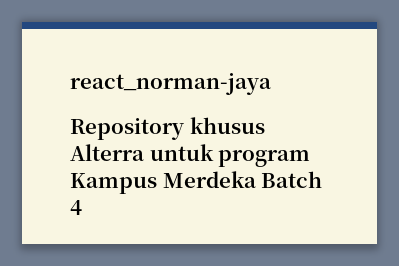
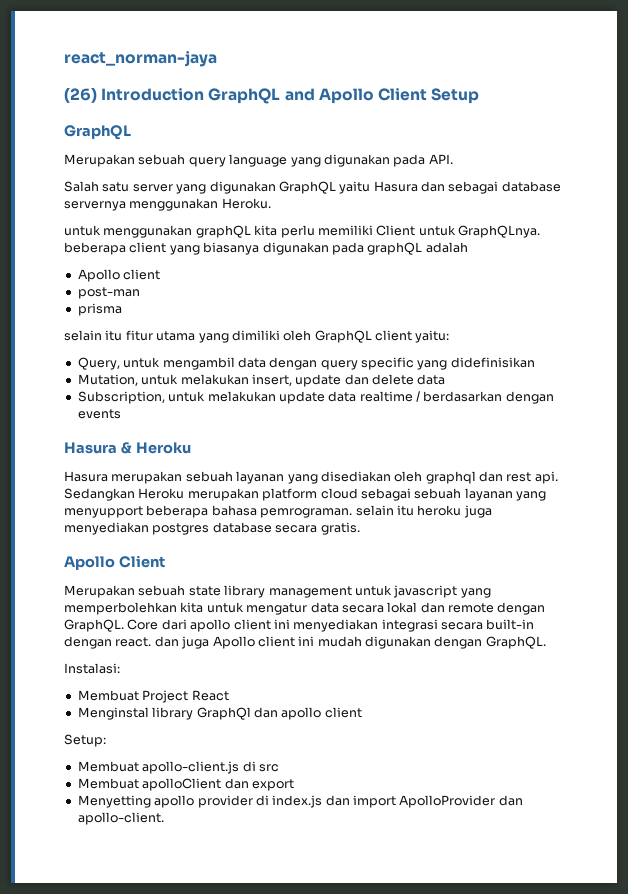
[70,117,265,140] [70,144,311,167] [70,171,323,194] [70,200,82,215] Repository khusus Alterra untuk program Kampus Merdeka Batch 4 -> [64,87,480,104] [64,125,131,140] [64,154,453,167] [64,181,561,194] [64,198,271,211] [64,225,540,238] [64,242,468,255] [77,269,161,282] [77,287,140,299] [77,303,122,316] [64,330,450,343] [77,357,535,370] [77,374,446,387] [77,391,554,404] [77,409,121,419] [64,442,191,454] [64,471,558,484] [64,488,546,501] [64,505,492,518] [64,522,360,535] [64,555,165,570] [64,585,491,598] [64,602,546,615] [64,619,535,632] [64,636,546,649] [64,663,120,674] [77,690,229,703] [77,707,362,720] [64,734,106,747] [77,761,279,774] [77,778,294,791] [77,795,523,808] [77,812,164,825] (26) Introduction GraphQL and Apollo Client Setup // GraphQL // Merupakan sebuah query language yang digunakan pada API. // Salah satu server yang digunakan GraphQL yaitu Hasura dan sebagai database servernya menggunakan Heroku. // untuk menggunakan graphQL kita perlu memiliki Client untuk GraphQLnya. beberapa client yang biasanya digunakan pada graphQL adalah // Apollo client // post-man // prisma // selain itu fitur utama yang dimiliki oleh GraphQL client yaitu: // Query, untuk mengambil data dengan query specific yang didefinisikan // Mutation, untuk melakukan insert, update dan delete data // Subscription, untuk melakukan update data realtime / berdasarkan dengan events // Hasura & Heroku // Hasura merupakan sebuah layanan yang disediakan oleh graphql dan rest api. Sedangkan Heroku merupakan platform cloud sebagai sebuah layanan yang menyupport beberapa bahasa pemrograman. selain itu heroku juga menyediakan postgres database secara gratis. // Apollo Client // Merupakan sebuah state library management untuk javascript yang memperbolehkan kita untuk mengatur data secara lokal dan remote dengan GraphQL. Core dari apollo client ini menyediakan integrasi secara built-in dengan react. dan juga Apollo client ini mudah digunakan dengan GraphQL. // Instalasi: // Membuat Project React // Menginstal library GraphQl dan apollo client // Setup: // Membuat apollo-client.js di src // Membuat apolloClient dan export // Menyetting apollo provider di index.js dan import ApolloProvider dan apollo-client.

